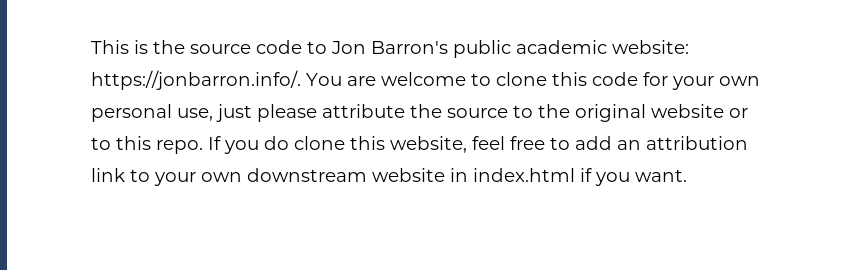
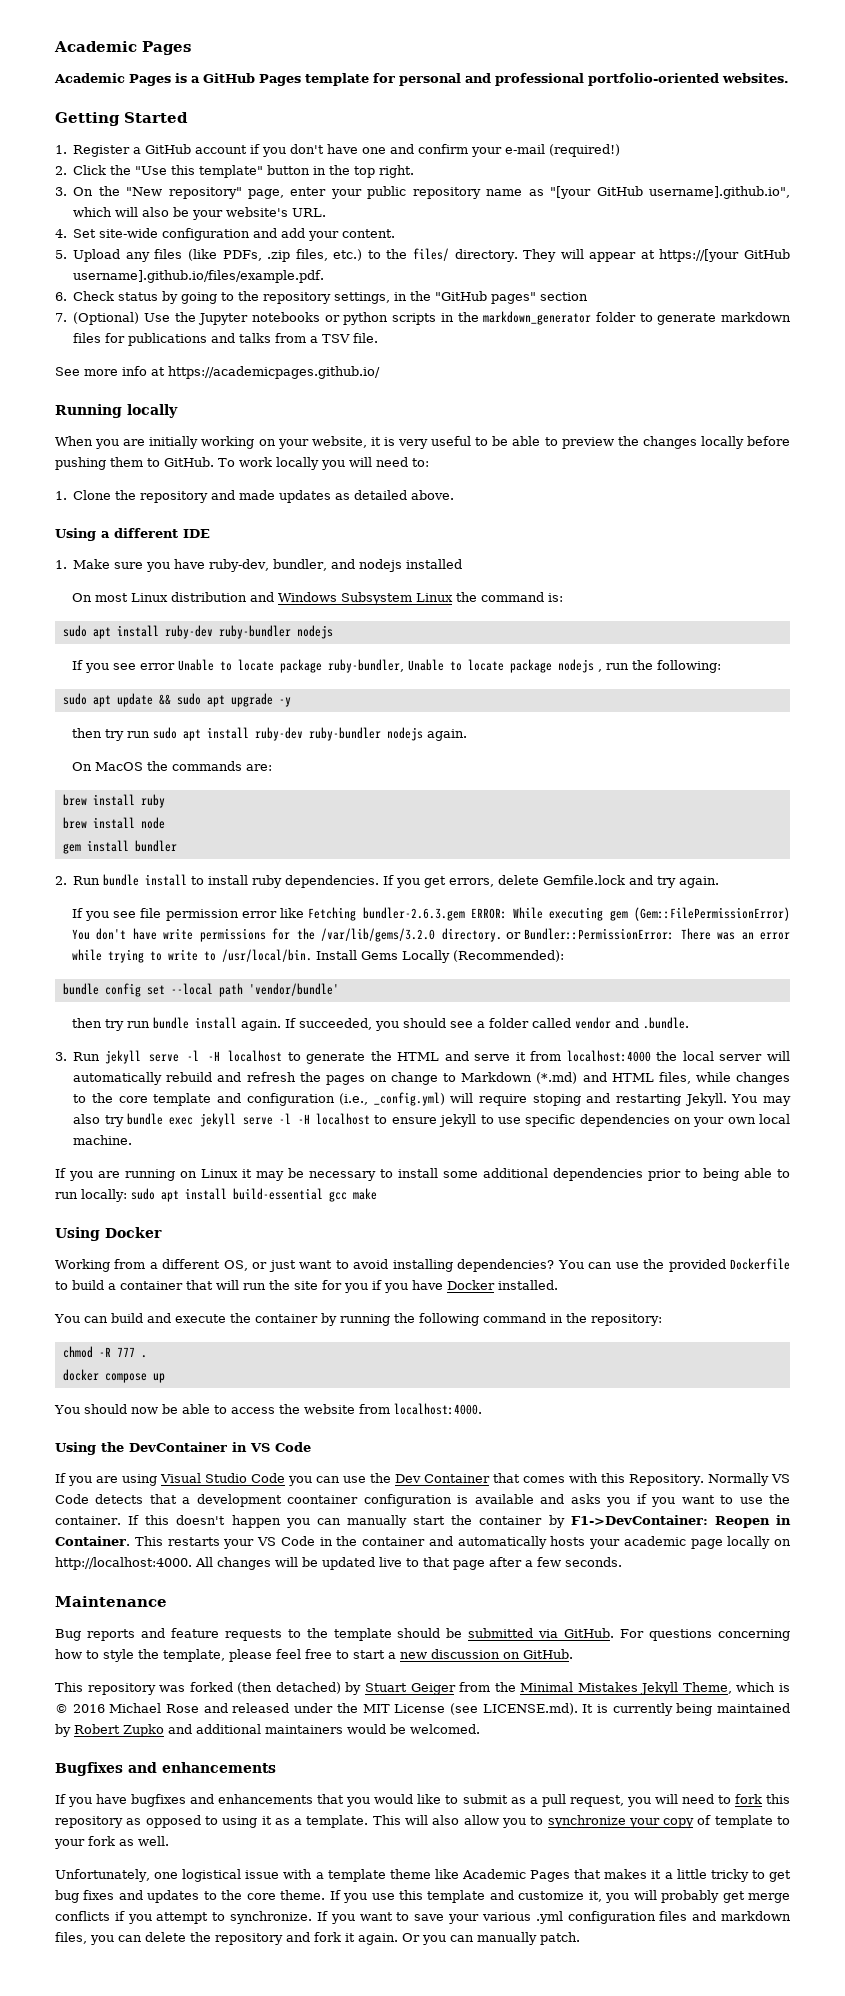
[91,40,689,58] [91,70,760,90] [91,104,748,122] [91,136,748,154] [91,168,687,186] This is the source code to Jon Barron's public academic website: https://jonbarron.info/. You are welcome to clone this code for your own personal use, just please attribute the source to the original website or to this repo. If you do clone this website, feel free to add an attribution link to your own downstream website in index.html if you want. -> [54,41,191,55] [54,73,789,86] [55,112,188,126] [55,144,621,157] [55,165,415,178] [55,186,790,199] [73,207,327,220] [55,228,396,241] [55,248,790,262] [73,270,325,283] [55,291,589,304] [55,311,791,325] [73,333,379,346] [55,366,380,379] [55,404,178,418] [55,436,791,449] [55,457,429,470] [55,490,455,503] [55,528,210,541] [55,559,463,572] [71,592,563,605] [62,625,333,639] [71,659,721,673] [62,693,291,707] [71,727,467,741] [71,761,272,771] [62,794,165,808] [62,817,165,829] [62,840,177,854] [55,874,720,888] [71,907,790,921] [71,928,790,942] [71,949,564,963] [62,983,339,997] [71,1017,689,1031] [55,1050,791,1064] [73,1072,791,1085] [73,1092,791,1106] [73,1113,791,1127] [73,1135,133,1145] [55,1168,790,1181] [55,1188,377,1202] [55,1227,162,1241] [55,1258,791,1272] [55,1280,558,1293] [54,1313,662,1326] [62,1346,147,1358] [62,1369,165,1383] [54,1403,482,1415] [55,1442,311,1455] [55,1473,790,1486] [55,1494,791,1507] [55,1515,791,1528] [55,1536,791,1549] [55,1557,622,1570] [55,1596,167,1607] [55,1628,790,1641] [55,1649,573,1662] [55,1682,790,1695] [55,1703,790,1716] [55,1724,480,1737] [55,1762,276,1776] [55,1794,790,1807] [55,1815,790,1828] [54,1836,169,1849] [55,1869,791,1882] [55,1890,791,1903] [55,1911,792,1924] [55,1932,580,1945] Academic Pages // Academic Pages is a GitHub Pages template for personal and professional portfolio-oriented websites. // Getting Started // 1. Register a GitHub account if you don't have one and confirm your e-mail (required!) // 2. Click the "Use this template" button in the top right. // 3. On the "New repository" page, enter your public repository name as "[your GitHub username].github.io", which will also be your website's URL. // 4. Set site-wide configuration and add your content. // 5. Upload any files (like PDFs, .zip files, etc.) to the files/ directory. They will appear at https://[your GitHub username].github.io/files/example.pdf. // 6. Check status by going to the repository settings, in the "GitHub pages" section // 7. (Optional) Use the Jupyter notebooks or python scripts in the markdown_generator folder to generate markdown files for publications and talks from a TSV file. // See more info at https://academicpages.github.io/ // Running locally // When you are initially working on your website, it is very useful to be able to preview the changes locally before pushing them to GitHub. To work locally you will need to: // 1. Clone the repository and made updates as detailed above. // Using a different IDE // 1. Make sure you have ruby-dev, bundler, and nodejs installed // On most Linux distribution and Windows Subsystem Linux the command is: // sudo apt install ruby-dev ruby-bundler nodejs // If you see error Unable to locate package ruby-bundler, Unable to locate package nodejs , run the following: // sudo apt update && sudo apt upgrade -y // then try run sudo apt install ruby-dev ruby-bundler nodejs again. // On MacOS the commands are: // brew install ruby // brew install node // gem install bundler // 2. Run bundle install to install ruby dependencies. If you get errors, delete Gemfile.lock and try again. // If you see file permission error like Fetching bundler-2.6.3.gem ERROR: While executing gem (Gem::FilePermissionError) You don't have write permissions for the /var/lib/gems/3.2.0 directory. or Bundler::PermissionError: There was an error while trying to write to /usr/local/bin. Install Gems Locally (Recommended): // bundle config set --local path 'vendor/bundle' // then try run bundle install again. If succeeded, you should see a folder called vendor and .bundle. // 3. Run jekyll serve -l -H localhost to generate the HTML and serve it from localhost:4000 the local server will automatically rebuild and refresh the pages on change to Markdown (*.md) and HTML files, while changes to the core template and configuration (i.e., _config.yml) will require stoping and restarting Jekyll. You may also try bundle exec jekyll serve -l -H localhost to ensure jekyll to use specific dependencies on your own local machine. // If you are running on Linux it may be necessary to install some additional dependencies prior to being able to run locally: sudo apt install build-essential gcc make // Using Docker // Working from a different OS, or just want to avoid installing dependencies? You can use the provided Dockerfile to build a container that will run the site for you if you have Docker installed. // You can build and execute the container by running the following command in the repository: // chmod -R 777 . // docker compose up // You should now be able to access the website from localhost:4000. // Using the DevContainer in VS Code // If you are using Visual Studio Code you can use the Dev Container that comes with this Repository. Normally VS Code detects that a development coontainer configuration is available and asks you if you want to use the container. If this doesn't happen you can manually start the container by F1->DevContainer: Reopen in Container. This restarts your VS Code in the container and automatically hosts your academic page locally on http://localhost:4000. All changes will be updated live to that page after a few seconds. // Maintenance // Bug reports and feature requests to the template should be submitted via GitHub. For questions concerning how to style the template, please feel free to start a new discussion on GitHub. // This repository was forked (then detached) by Stuart Geiger from the Minimal Mistakes Jekyll Theme, which is © 2016 Michael Rose and released under the MIT License (see LICENSE.md). It is currently being maintained by Robert Zupko and additional maintainers would be welcomed. // Bugfixes and enhancements // If you have bugfixes and enhancements that you would like to submit as a pull request, you will need to fork this repository as opposed to using it as a template. This will also allow you to synchronize your copy of template to your fork as well. // Unfortunately, one logistical issue with a template theme like Academic Pages that makes it a little tricky to get bug fixes and updates to the core theme. If you use this template and customize it, you will probably get merge conflicts if you attempt to synchronize. If you want to save your various .yml configuration files and markdown files, you can delete the repository and fork it again. Or you can manually patch.

